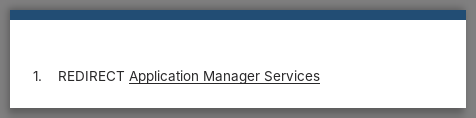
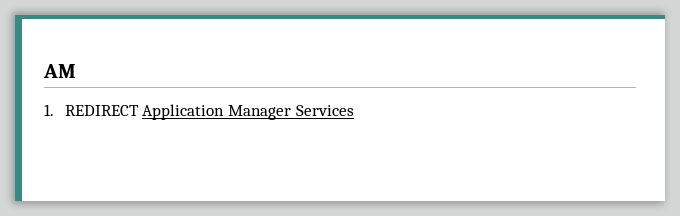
(33, 76) none -> [43,64,76,78] AM //

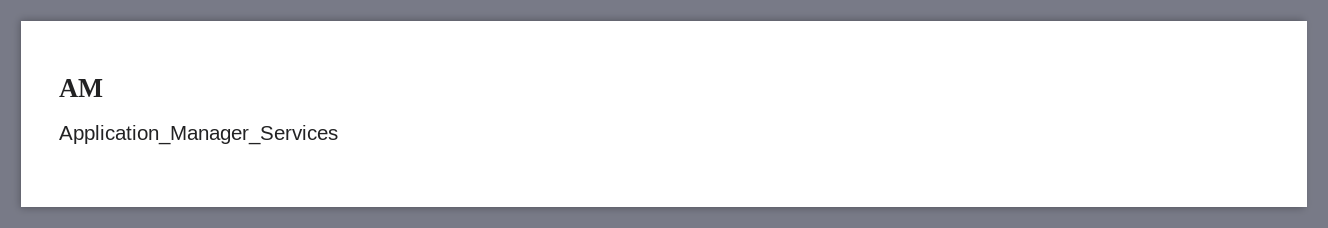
[44,104,354,120] 1. REDIRECT Application Manager Services -> [59,125,338,145] Application_Manager_Services

